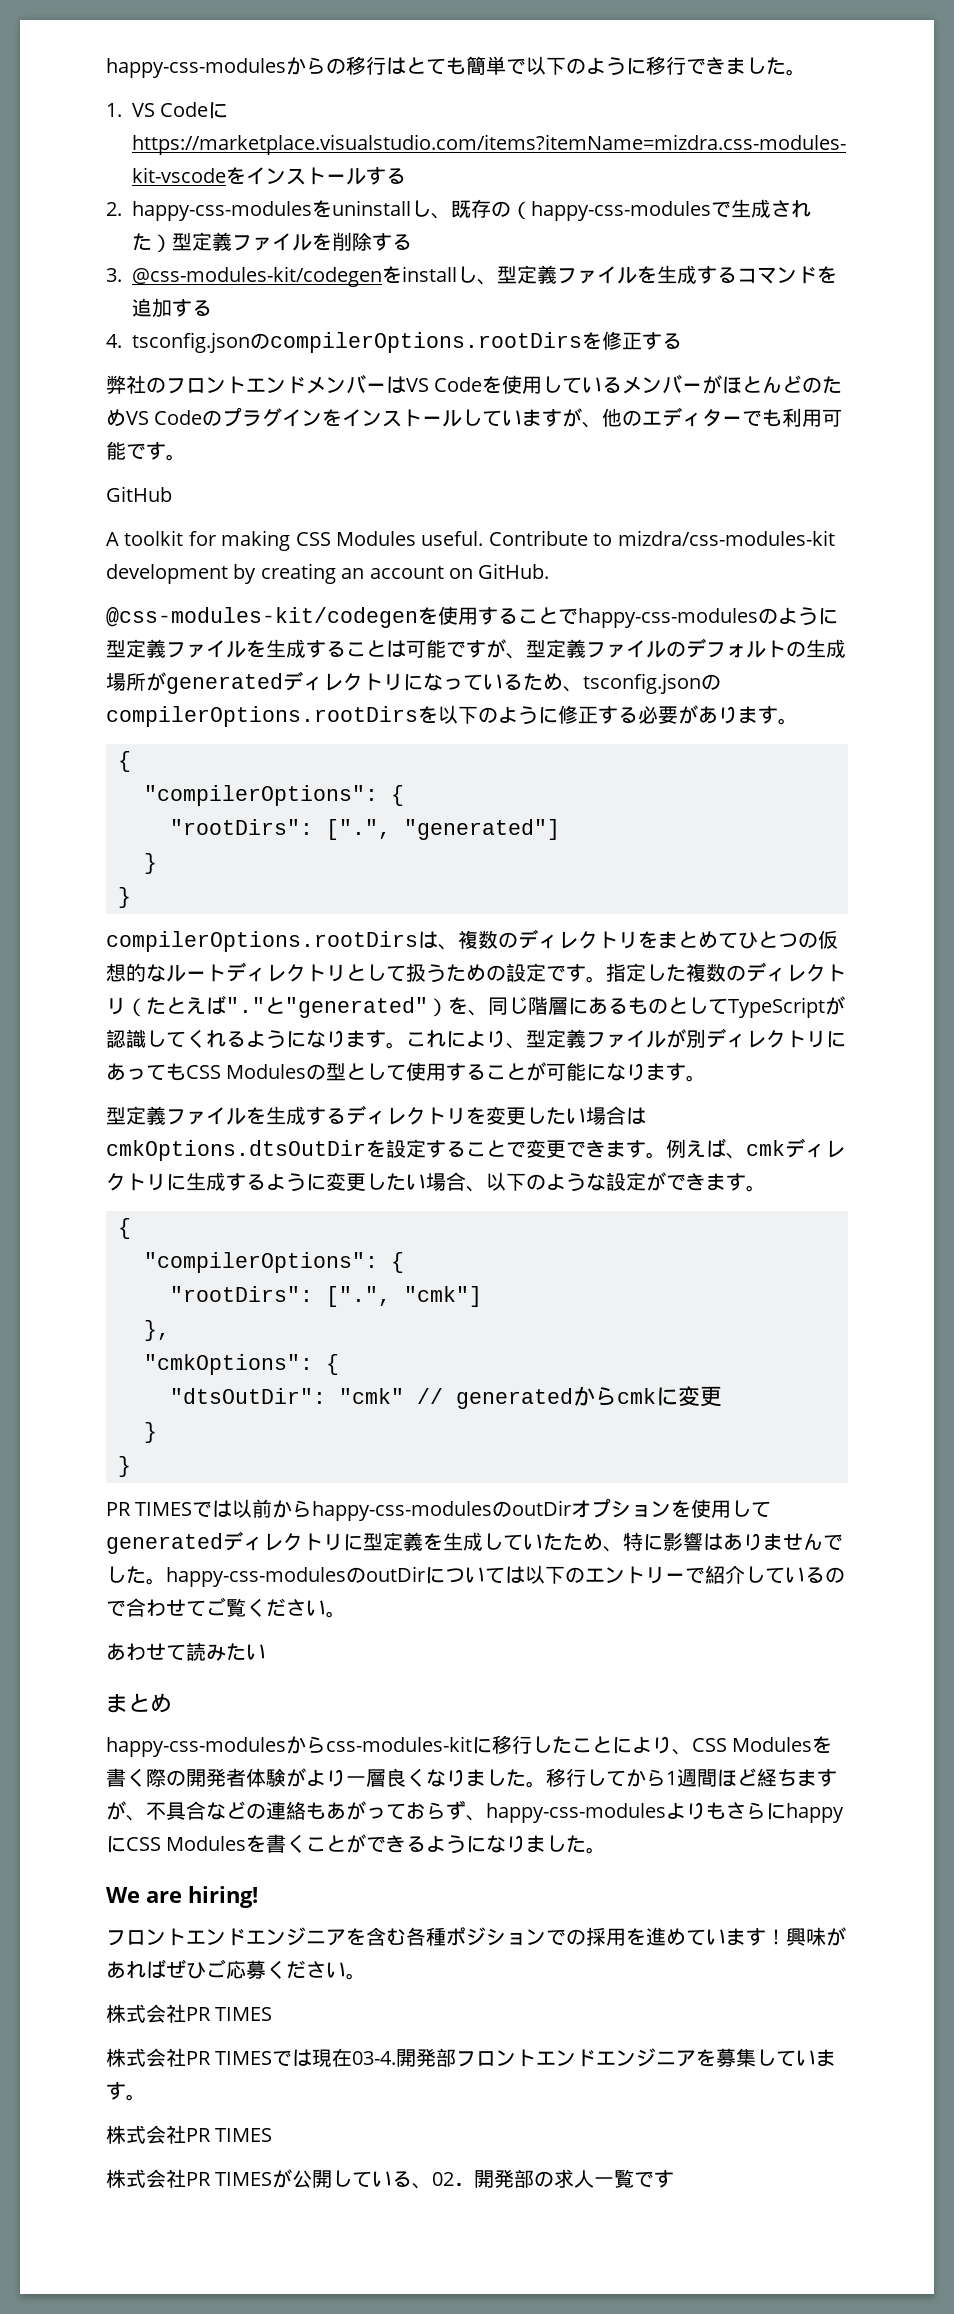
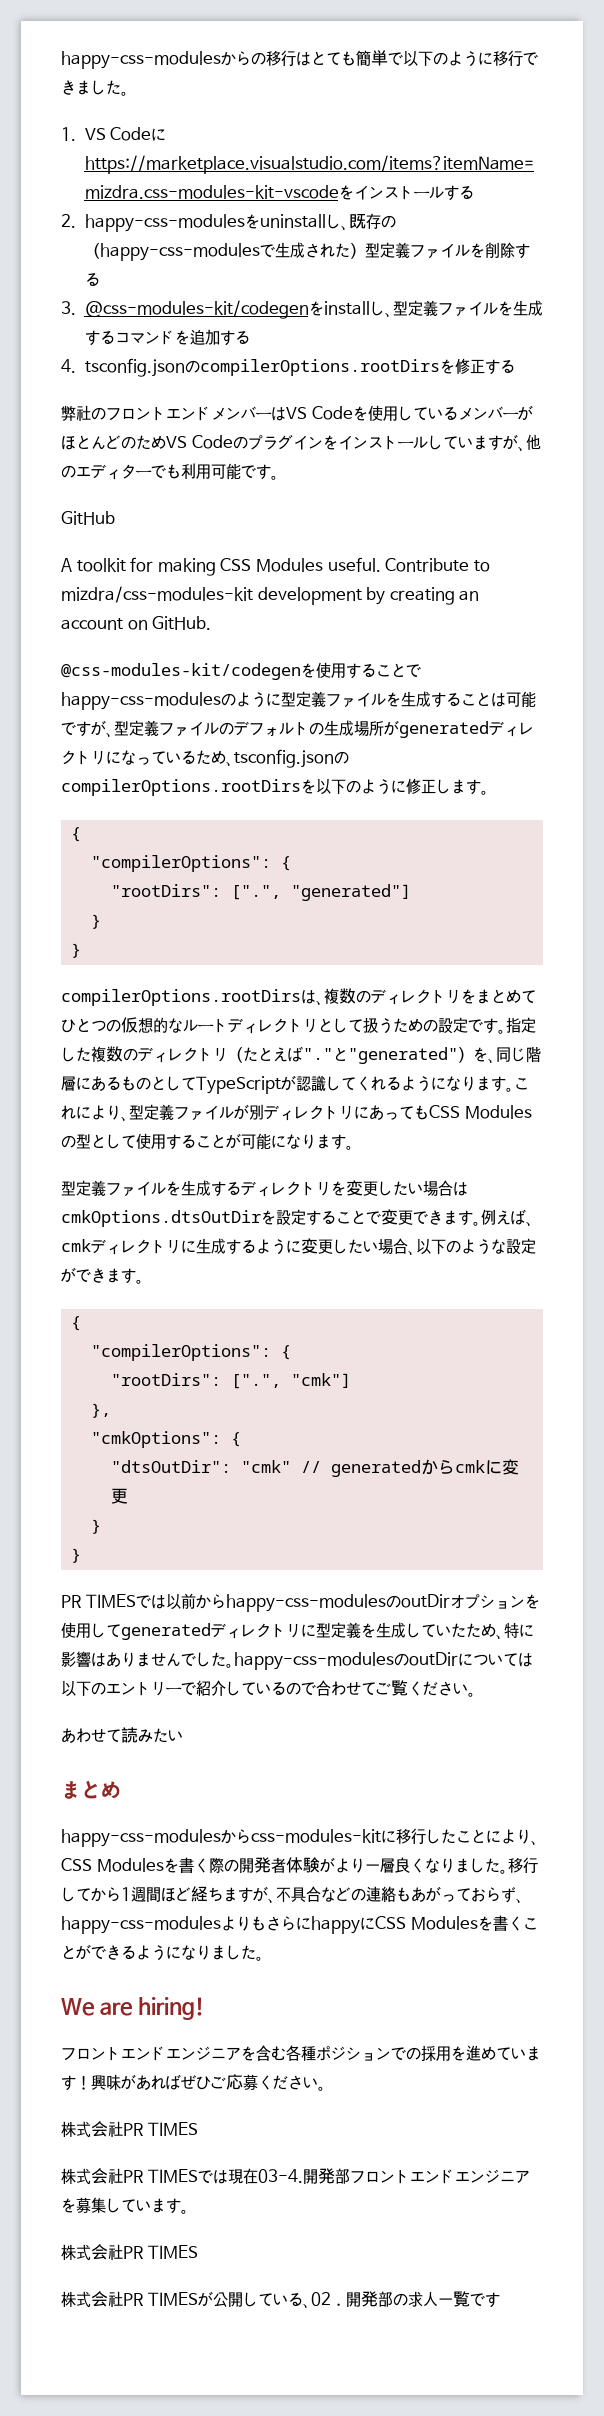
[598,705,738,724] する必要があり -> [436,779,451,794] し

